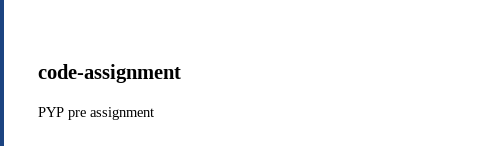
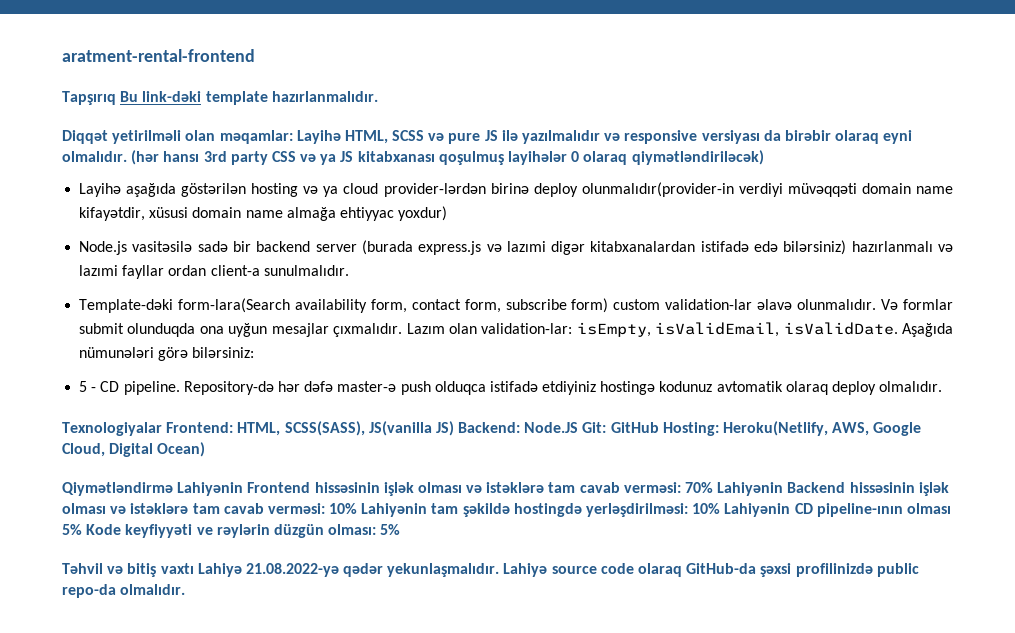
[38,64,181,83] [38,107,154,120] code-assignment // PYP pre assignment -> [62,49,255,62] [62,91,378,105] [62,130,913,144] [62,150,764,165] [79,182,954,197] [79,206,448,221] [79,240,954,255] [79,265,349,279] [79,298,954,313] [79,322,954,337] [79,347,255,361] [79,381,943,395] [62,421,922,436] [62,442,206,457] [62,482,949,496] [62,503,951,517] [62,524,401,538] [62,563,919,577] [62,584,186,598] aratment-rental-frontend // Tapşırıq Bu link-dəki template hazırlanmalıdır. // Diqqət yetirilməli olan məqamlar: Layihə HTML, SCSS və pure JS ilə yazılmalıdır və responsive versiyası da birəbir olaraq eyni olmalıdır. (hər hansı 3rd party CSS və ya JS kitabxanası qoşulmuş layihələr 0 olaraq qiymətləndiriləcək) // Layihə aşağıda göstərilən hosting və ya cloud provider-lərdən birinə deploy olunmalıdır(provider-in verdiyi müvəqqəti domain name kifayətdir, xüsusi domain name almağa ehtiyyac yoxdur) // Node.js vasitəsilə sadə bir backend server (burada express.js və lazımi digər kitabxanalardan istifadə edə bilərsiniz) hazırlanmalı və lazımi fayllar ordan client-a sunulmalıdır. // Template-dəki form-lara(Search availability form, contact form, subscribe form) custom validation-lar əlavə olunmalıdır. Və formlar submit olunduqda ona uyğun mesajlar çıxmalıdır. Lazım olan validation-lar: isEmpty, isValidEmail, isValidDate. Aşağıda nümunələri görə bilərsiniz: // 5 - CD pipeline. Repository-də hər dəfə master-ə push olduqca istifadə etdiyiniz hostingə kodunuz avtomatik olaraq deploy olmalıdır. // Texnologiyalar Frontend: HTML, SCSS(SASS), JS(vanilla JS) Backend: Node.JS Git: GitHub Hosting: Heroku(Netlify, AWS, Google Cloud, Digital Ocean) // Qiymətləndirmə Lahiyənin Frontend hissəsinin işlək olması və istəklərə tam cavab verməsi: 70% Lahiyənin Backend hissəsinin işlək olması və istəklərə tam cavab verməsi: 10% Lahiyənin tam şəkildə hostingdə yerləşdirilməsi: 10% Lahiyənin CD pipeline-ının olması 5% Kode keyfiyyəti ve rəylərin düzgün olması: 5% // Təhvil və bitiş vaxtı Lahiyə 21.08.2022-yə qədər yekunlaşmalıdır. Lahiyə source code olaraq GitHub-da şəxsi profilinizdə public repo-da olmalıdır.

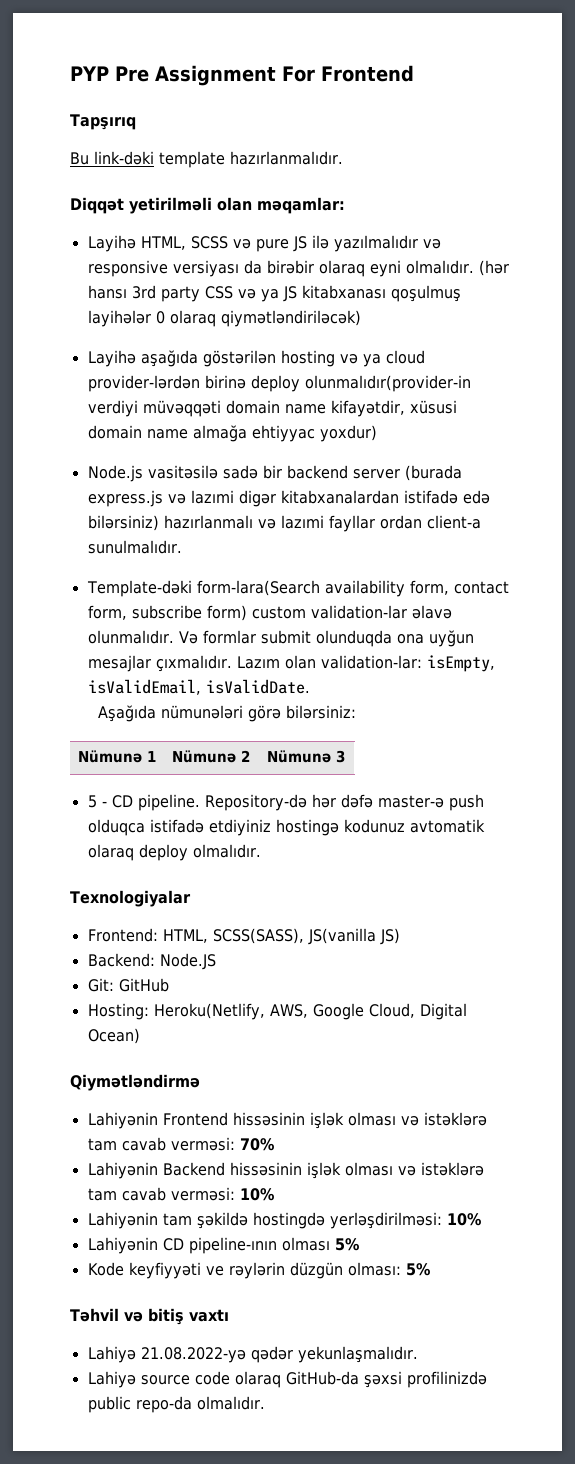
[62,49,255,62] aratment-rental-frontend -> [70,65,414,86] PYP Pre Assignment For Frontend
(116, 98) none -> (136, 122) //
(293, 137) none -> (345, 205) //
(898, 328) none -> (310, 686) //
(255, 352) none -> [77,750,156,763] [171,750,250,763] [266,750,345,763] // Nümunə 1 | Nümunə 2 | Nümunə 3
(162, 429) none -> (191, 898) //
(454, 428) none -> (400, 936) //
(579, 427) none -> (216, 961) //
(659, 427) none -> (169, 985) //
(173, 489) none -> (200, 1082) //
(714, 487) none -> (274, 1144) //
(358, 508) none -> (274, 1194) //
(721, 508) none -> (481, 1219) //
(82, 529) none -> (359, 1244) //
(194, 568) none -> (229, 1315) //
(500, 570) none -> (418, 1354) //

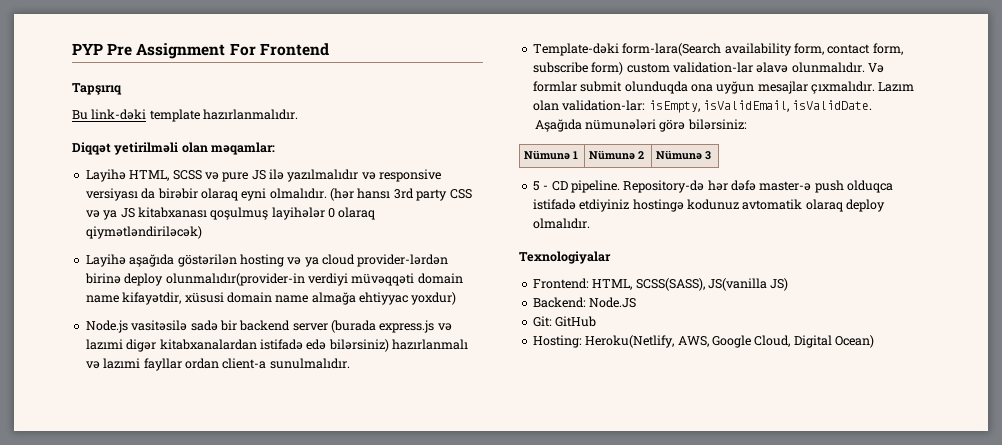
[70,1074,200,1091] [87,1112,487,1129] [87,1137,274,1151] [87,1162,484,1179] [87,1187,274,1201] [87,1212,481,1229] [87,1237,359,1254] [87,1262,430,1279] [70,1308,229,1325] [87,1346,418,1363] [87,1371,487,1388] [87,1396,265,1413] // Qiymətləndirmə // Lahiyənin Frontend hissəsinin işlək olması və istəklərə tam cavab verməsi: 70% // Lahiyənin Backend hissəsinin işlək olması və istəklərə tam cavab verməsi: 10% // Lahiyənin tam şəkildə hostingdə yerləşdirilməsi: 10% // Lahiyənin CD pipeline-ının olması 5% // Kode keyfiyyəti ve rəylərin düzgün olması: 5% // Təhvil və bitiş vaxtı // Lahiyə 21.08.2022-yə qədər yekunlaşmalıdır. // Lahiyə source code olaraq GitHub-da şəxsi profilinizdə public repo-da olmalıdır. -> (874, 341) none

